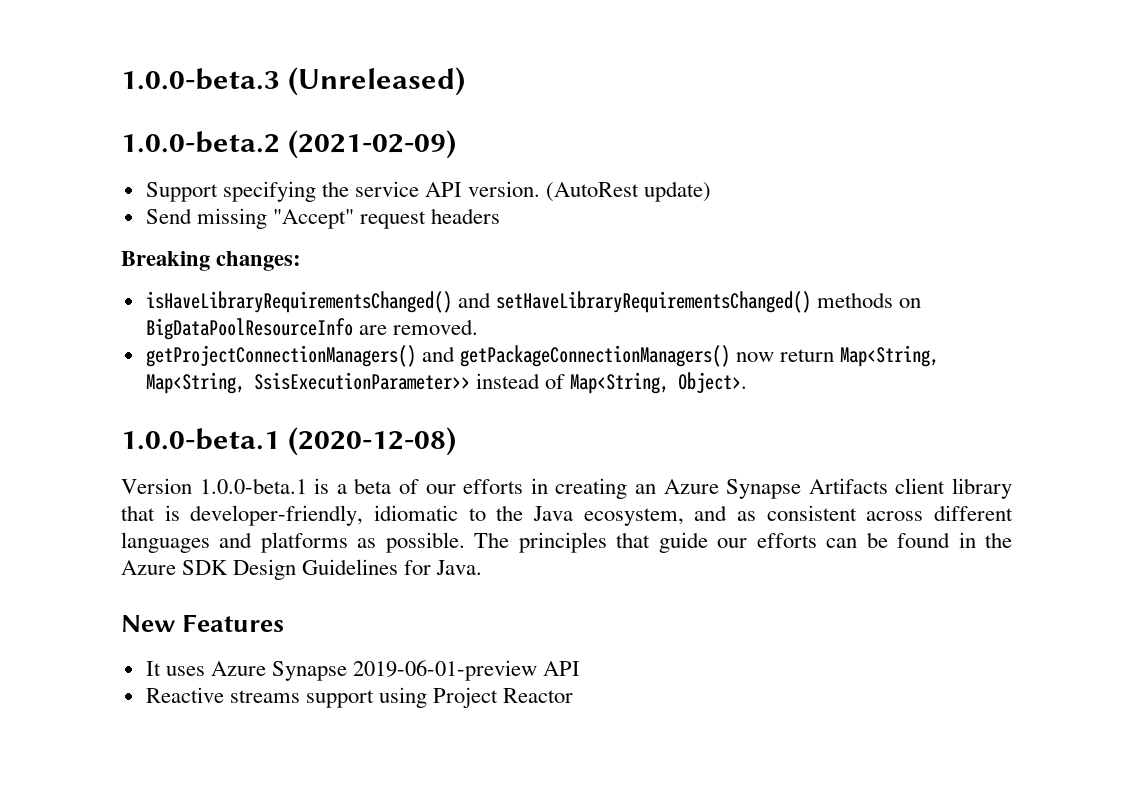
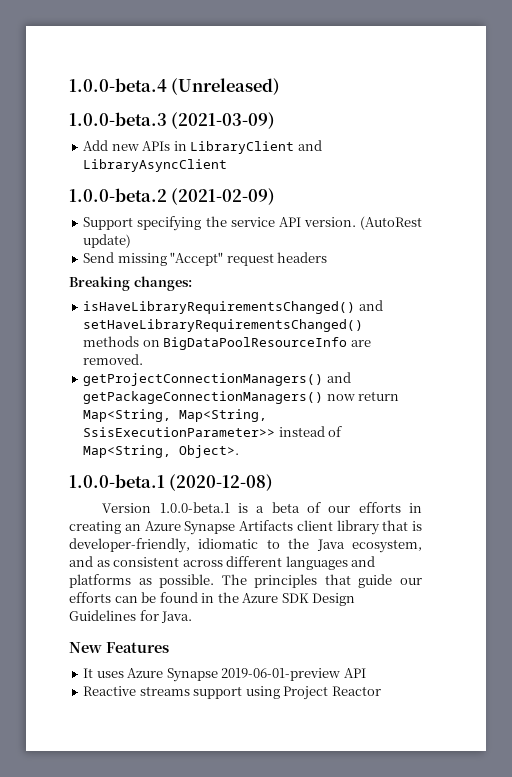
[121,67,466,96] 1.0.0-beta.3 (Unreleased) -> [69,78,281,95] [69,112,276,129] [83,140,322,154] [83,159,228,172] 1.0.0-beta.4 (Unreleased) // 1.0.0-beta.3 (2021-03-09) // Add new APIs in LibraryClient and LibraryAsyncClient

